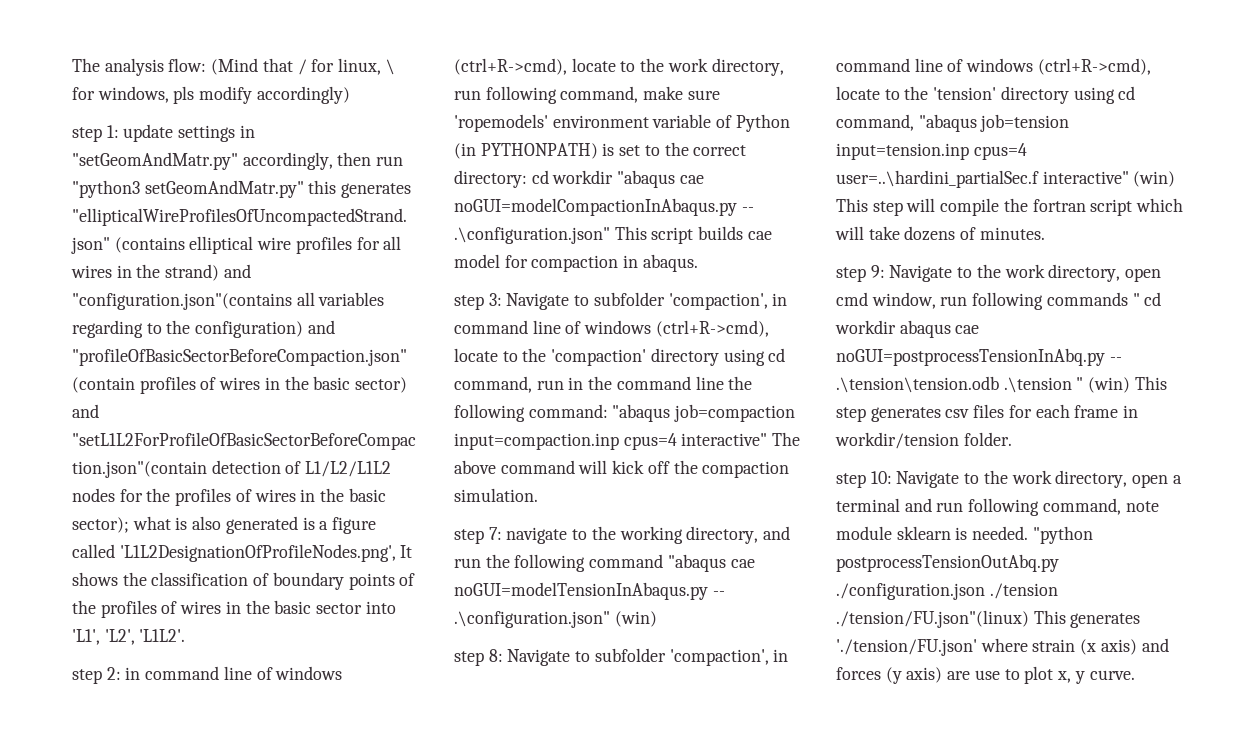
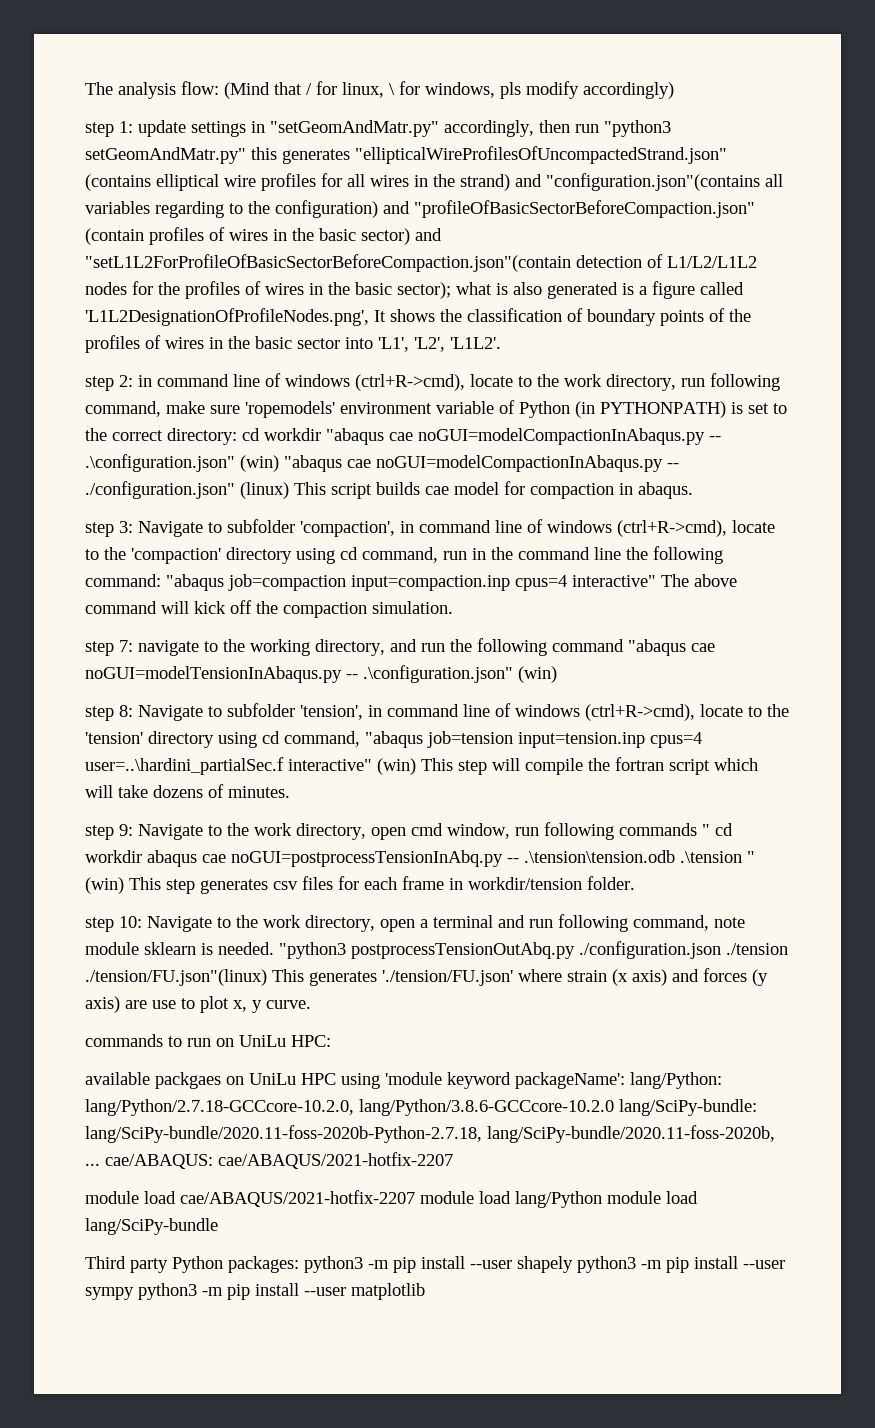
(610, 235) none -> [240,455,679,472] [85,481,289,499] (win) "abaqus cae noGUI=modelCompactionInAbaqus.py -- ./configuration.json" (linux)
[669,649,769,666] 'compaction', -> [300,705,363,720] 'tension',
[1032,526,1093,544] "python -> [279,942,346,959] "python3
(1135, 675) none -> [85,1034,331,1047] [85,1072,722,1089] [85,1099,757,1116] [85,1125,775,1143] [85,1152,453,1169] [85,1190,698,1208] [85,1218,218,1235] [85,1256,785,1273] [85,1283,425,1300] // commands to run on UniLu HPC: // available packgaes on UniLu HPC using 'module keyword packageName': lang/Python: lang/Python/2.7.18-GCCcore-10.2.0, lang/Python/3.8.6-GCCcore-10.2.0 lang/SciPy-bundle: lang/SciPy-bundle/2020.11-foss-2020b-Python-2.7.18, lang/SciPy-bundle/2020.11-foss-2020b, ... cae/ABAQUS: cae/ABAQUS/2021-hotfix-2207 // module load cae/ABAQUS/2021-hotfix-2207 module load lang/Python module load lang/SciPy-bundle // Third party Python packages: python3 -m pip install --user shapely python3 -m pip install --user sympy python3 -m pip install --user matplotlib

